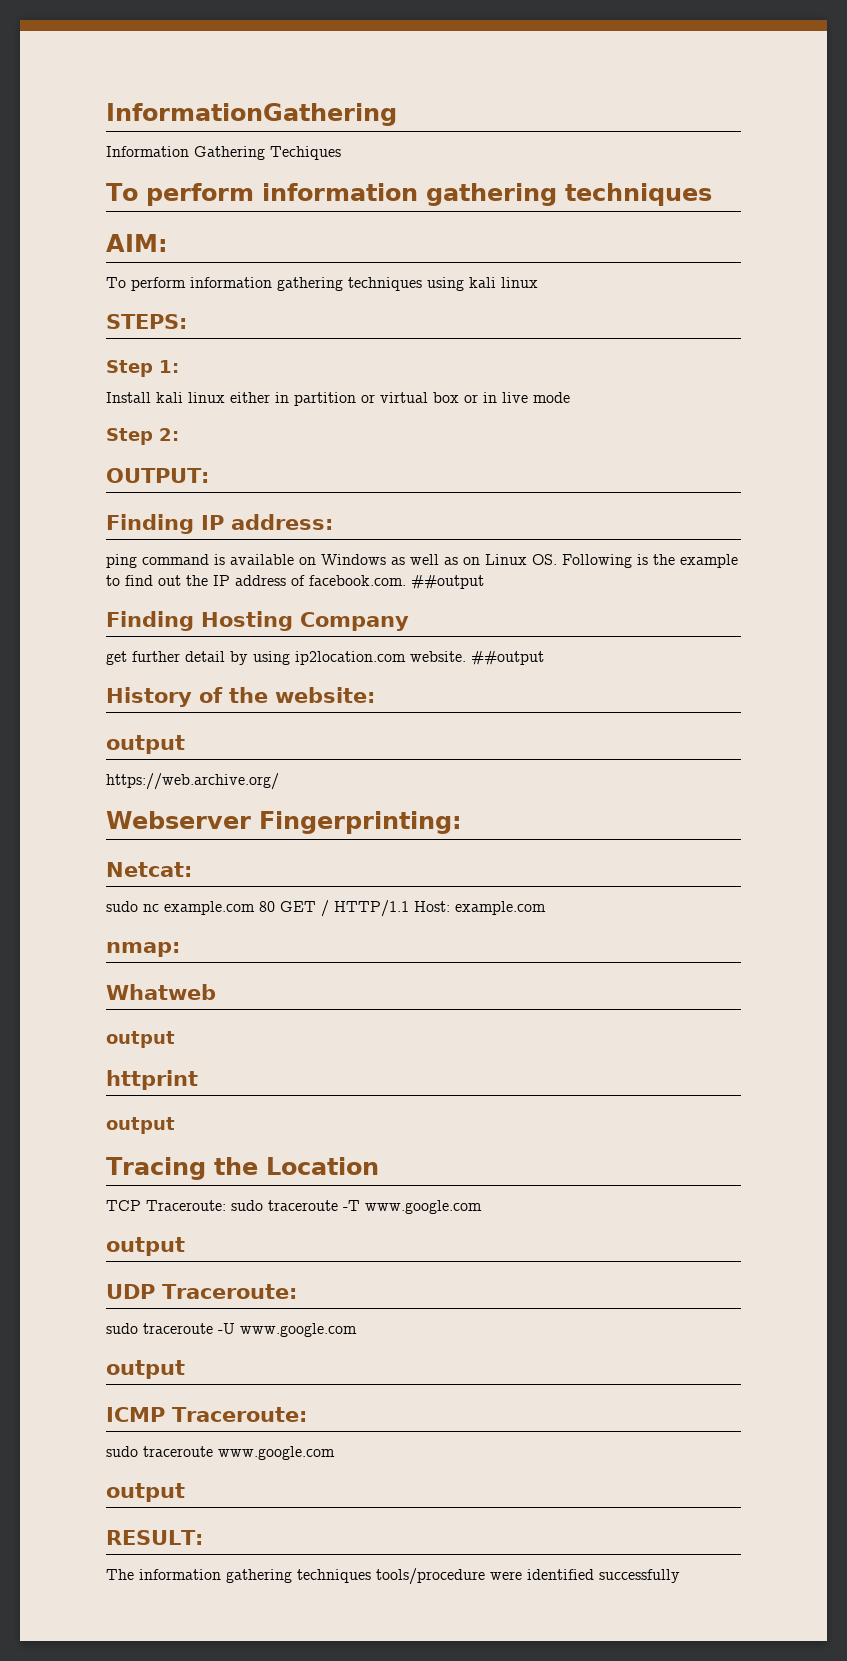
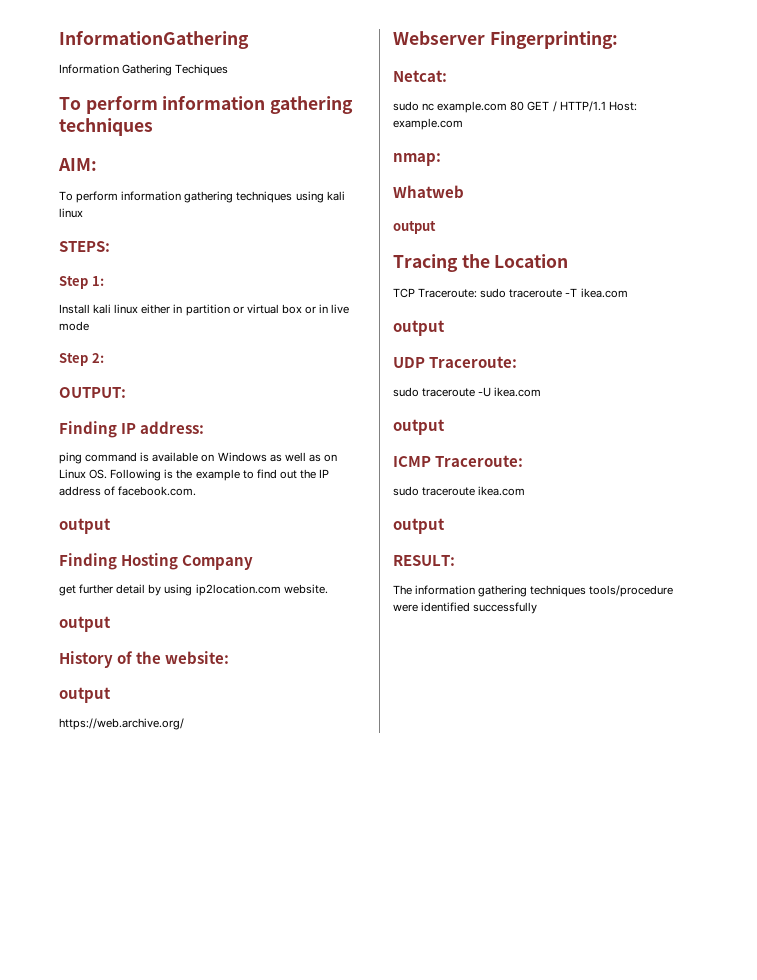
[411,575,484,589] ##output -> [59,518,111,534] // output
[471,651,544,665] ##output -> [59,616,111,632] // output
[106,1070,198,1090] [106,1117,175,1134] // httprint // output -> (436, 227) none
[365,1200,482,1214] www.google.com -> [580,288,628,298] ikea.com
[240,1323,357,1337] www.google.com -> [494,387,542,397] ikea.com
[218,1446,335,1460] www.google.com -> [478,486,526,496] ikea.com

